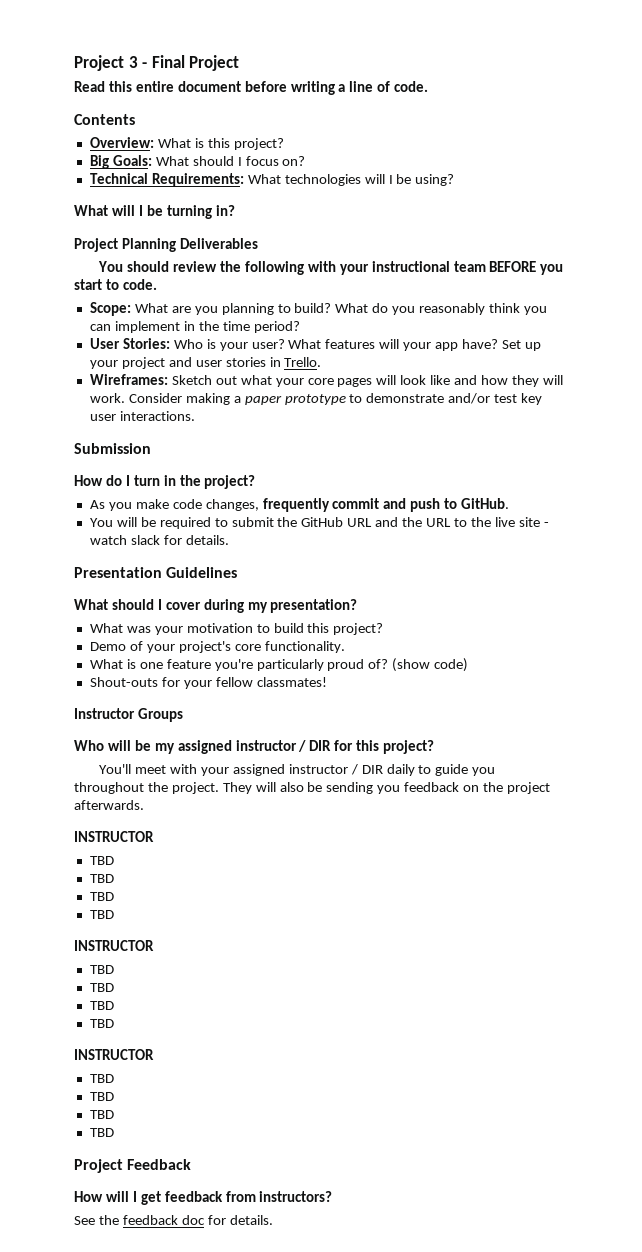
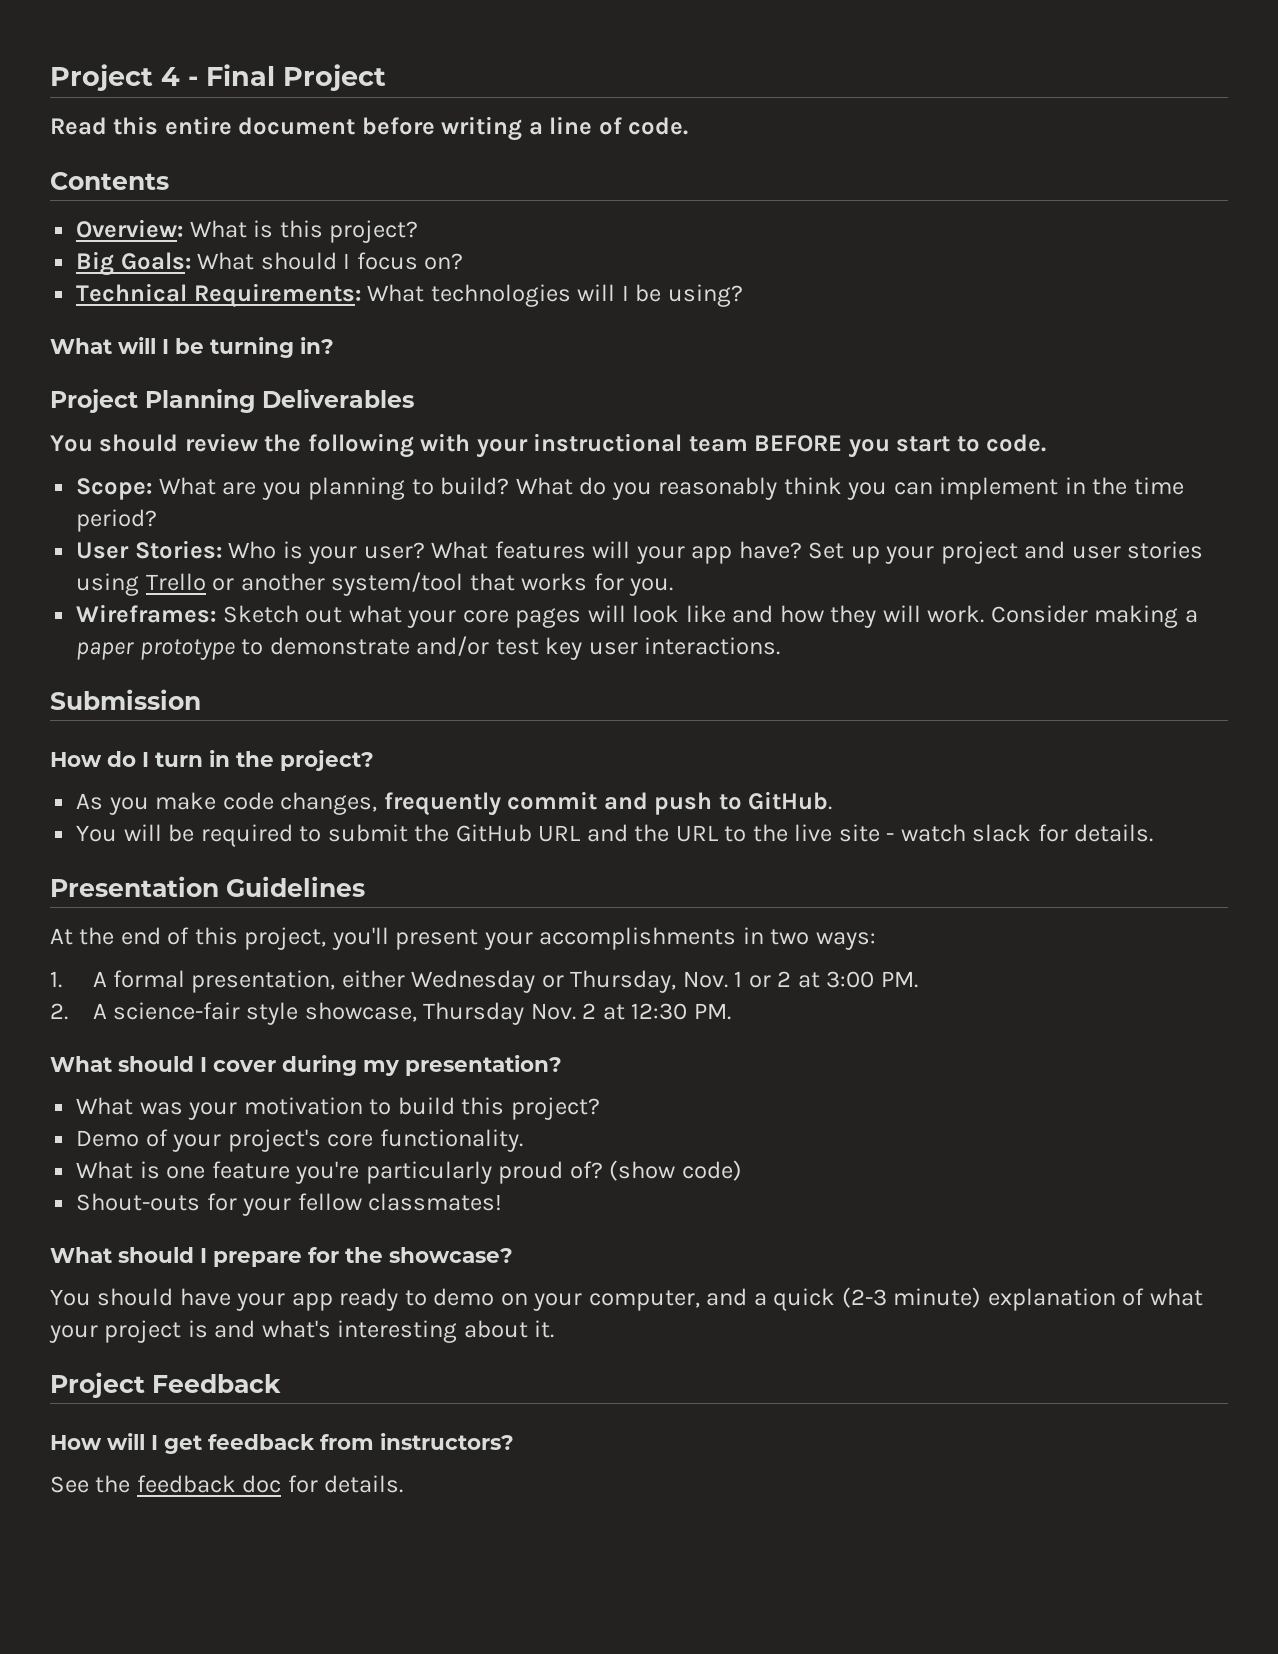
[74,55,138,71] Project 3 -> [50,64,180,91] Project 4
[269,357,322,367] in Trello. -> [76,572,674,596] using Trello or another system/tool that works for you.
(238, 572) none -> [50,927,876,950] [50,970,918,993] [50,1002,731,1025] // At the end of this project, you'll present your accomplishments in two ways: // 1. A formal presentation, either Wednesday or Thursday, Nov. 1 or 2 at 3:00 PM. // 2. A science-fair style showcase, Thursday Nov. 2 at 12:30 PM.
[74,708,183,722] [74,740,435,754] [99,764,496,776] [74,782,550,794] [74,800,144,810] [74,831,154,842] [89,856,114,865] [89,874,114,883] [89,892,114,901] [89,910,114,919] [74,940,154,951] [89,965,114,974] [89,983,114,992] [89,1001,114,1010] [89,1019,114,1028] [74,1049,154,1060] [89,1074,114,1083] [89,1092,114,1101] [89,1110,114,1119] [89,1128,114,1137] Instructor Groups // Who will be my assigned instructor / DIR for this project? // You'll meet with your assigned instructor / DIR daily to guide you throughout the project. They will also be sending you feedback on the project afterwards. // INSTRUCTOR // TBD // TBD // TBD // TBD // INSTRUCTOR // TBD // TBD // TBD // TBD // INSTRUCTOR // TBD // TBD // TBD // TBD -> [50,1247,513,1267] [50,1287,1203,1311] [49,1320,555,1343] What should I prepare for the showcase? // You should have your app ready to demo on your computer, and a quick (2-3 minute) explanation of what your project is and what's interesting about it.

